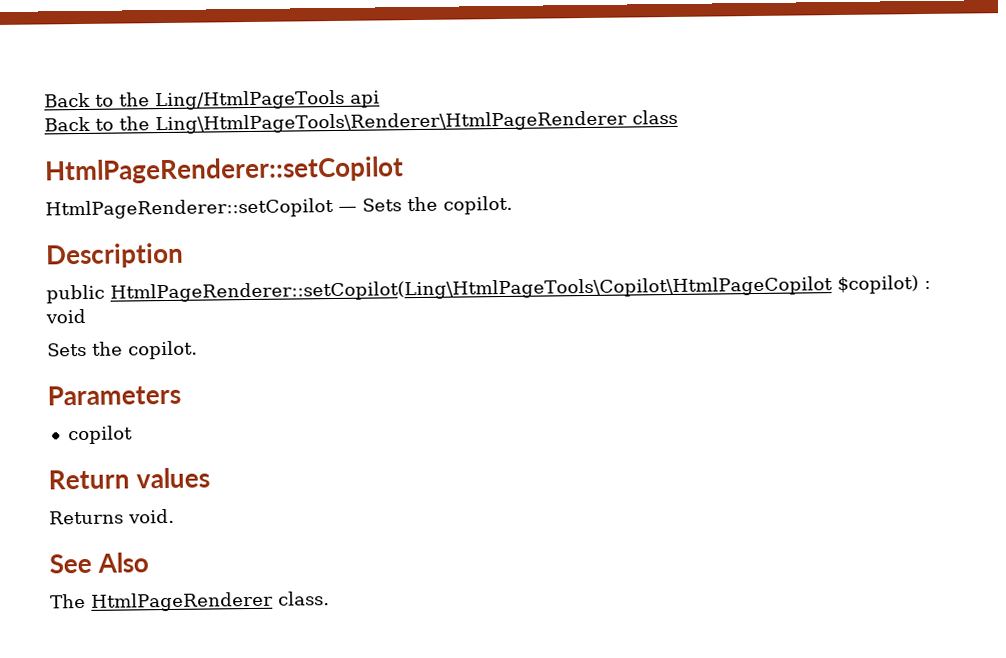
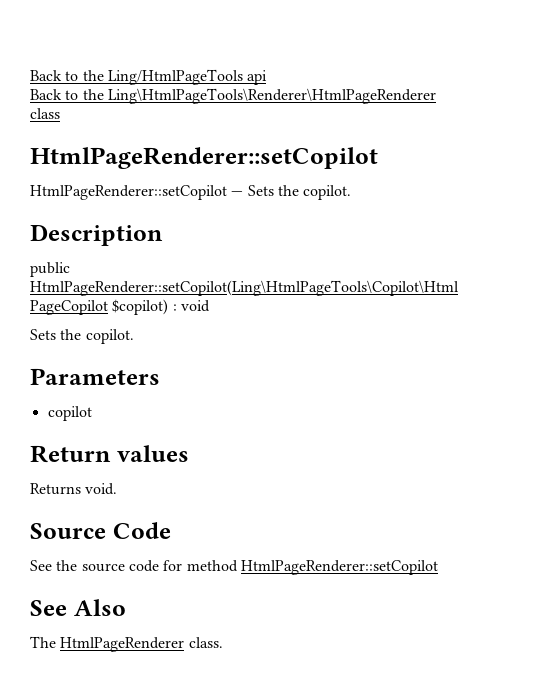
(175, 516) none -> [30,522,171,539] [30,560,438,575] // Source Code // See the source code for method HtmlPageRenderer::setCopilot

